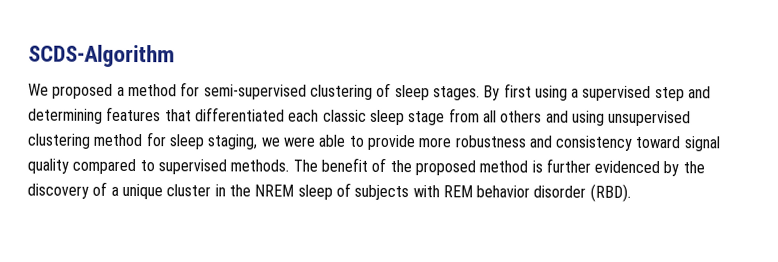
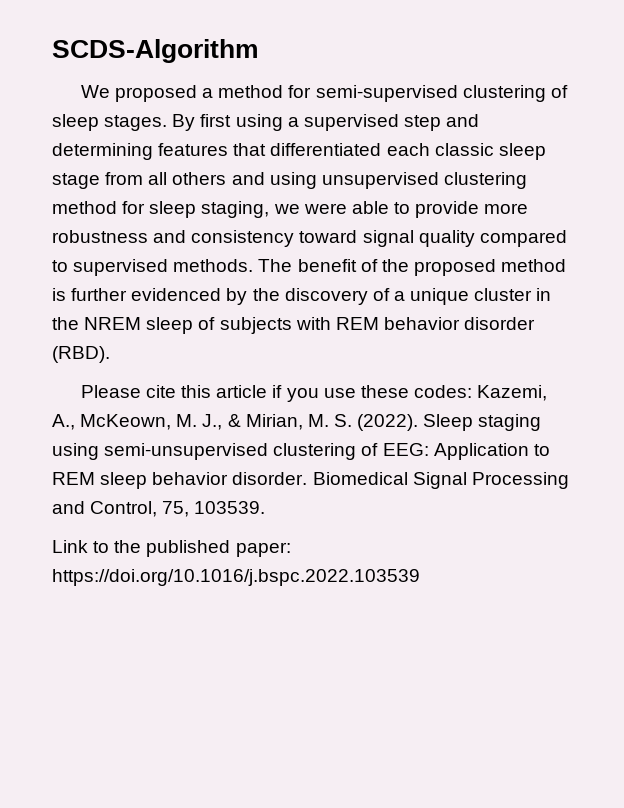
(631, 192) none -> [80,385,548,402] [52,414,542,431] [52,443,550,460] [52,472,569,489] [52,501,266,517] [52,540,291,557] [52,569,420,586] // Please cite this article if you use these codes: Kazemi, A., McKeown, M. J., & Mirian, M. S. (2022). Sleep staging using semi-unsupervised clustering of EEG: Application to REM sleep behavior disorder. Biomedical Signal Processing and Control, 75, 103539. // Link to the published paper: https://doi.org/10.1016/j.bspc.2022.103539

